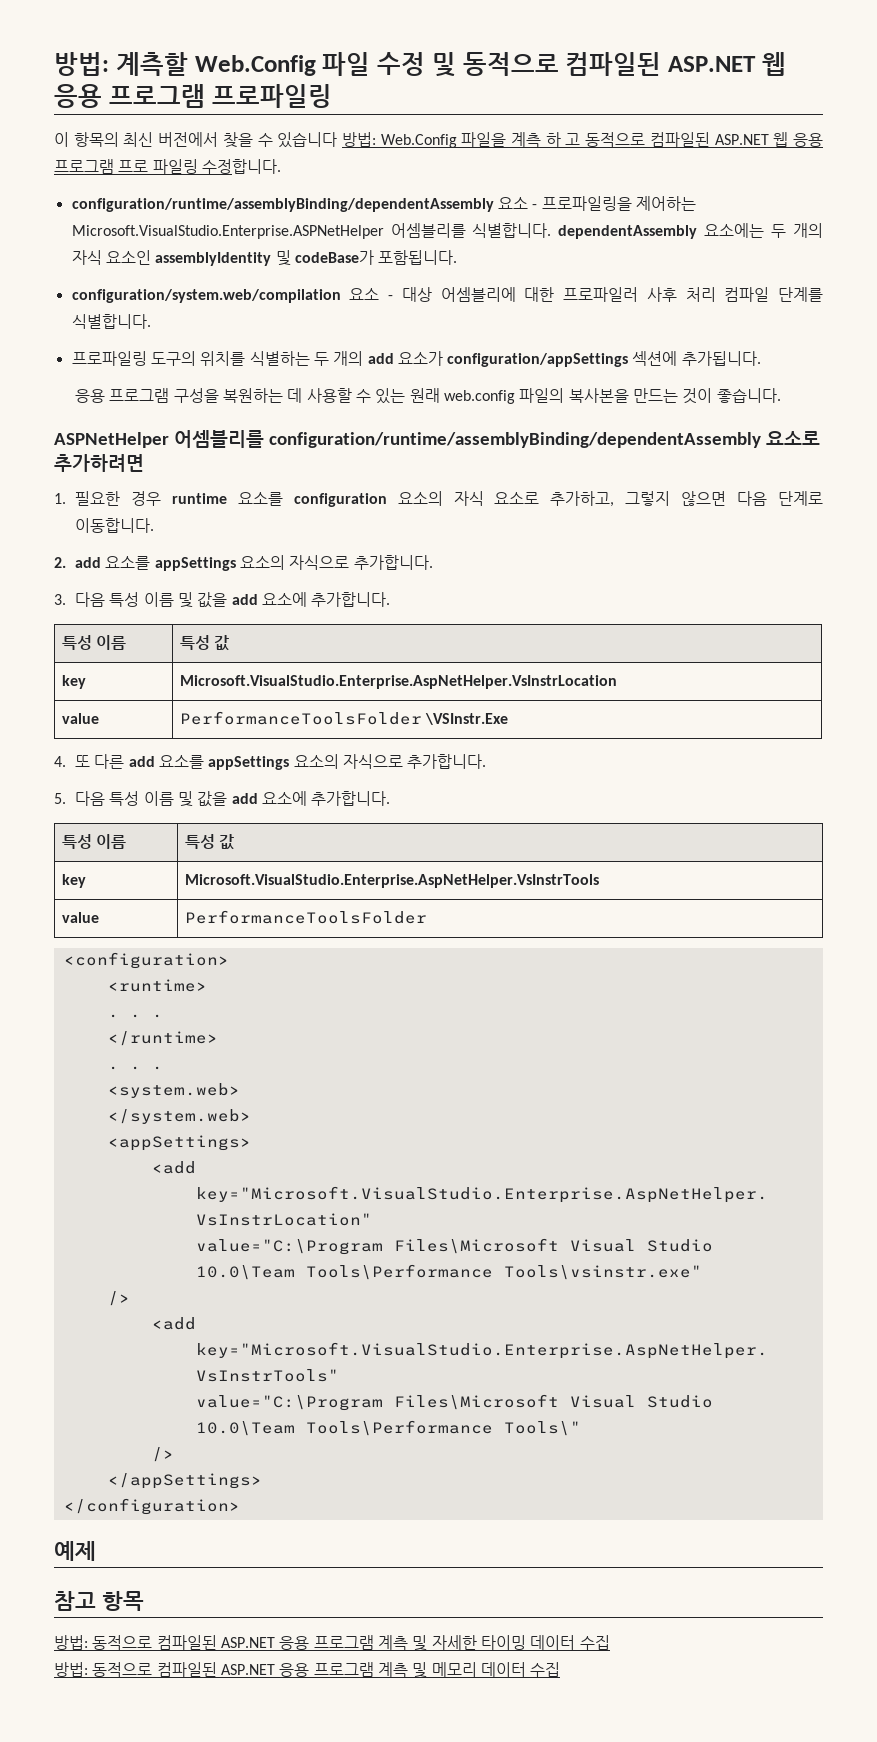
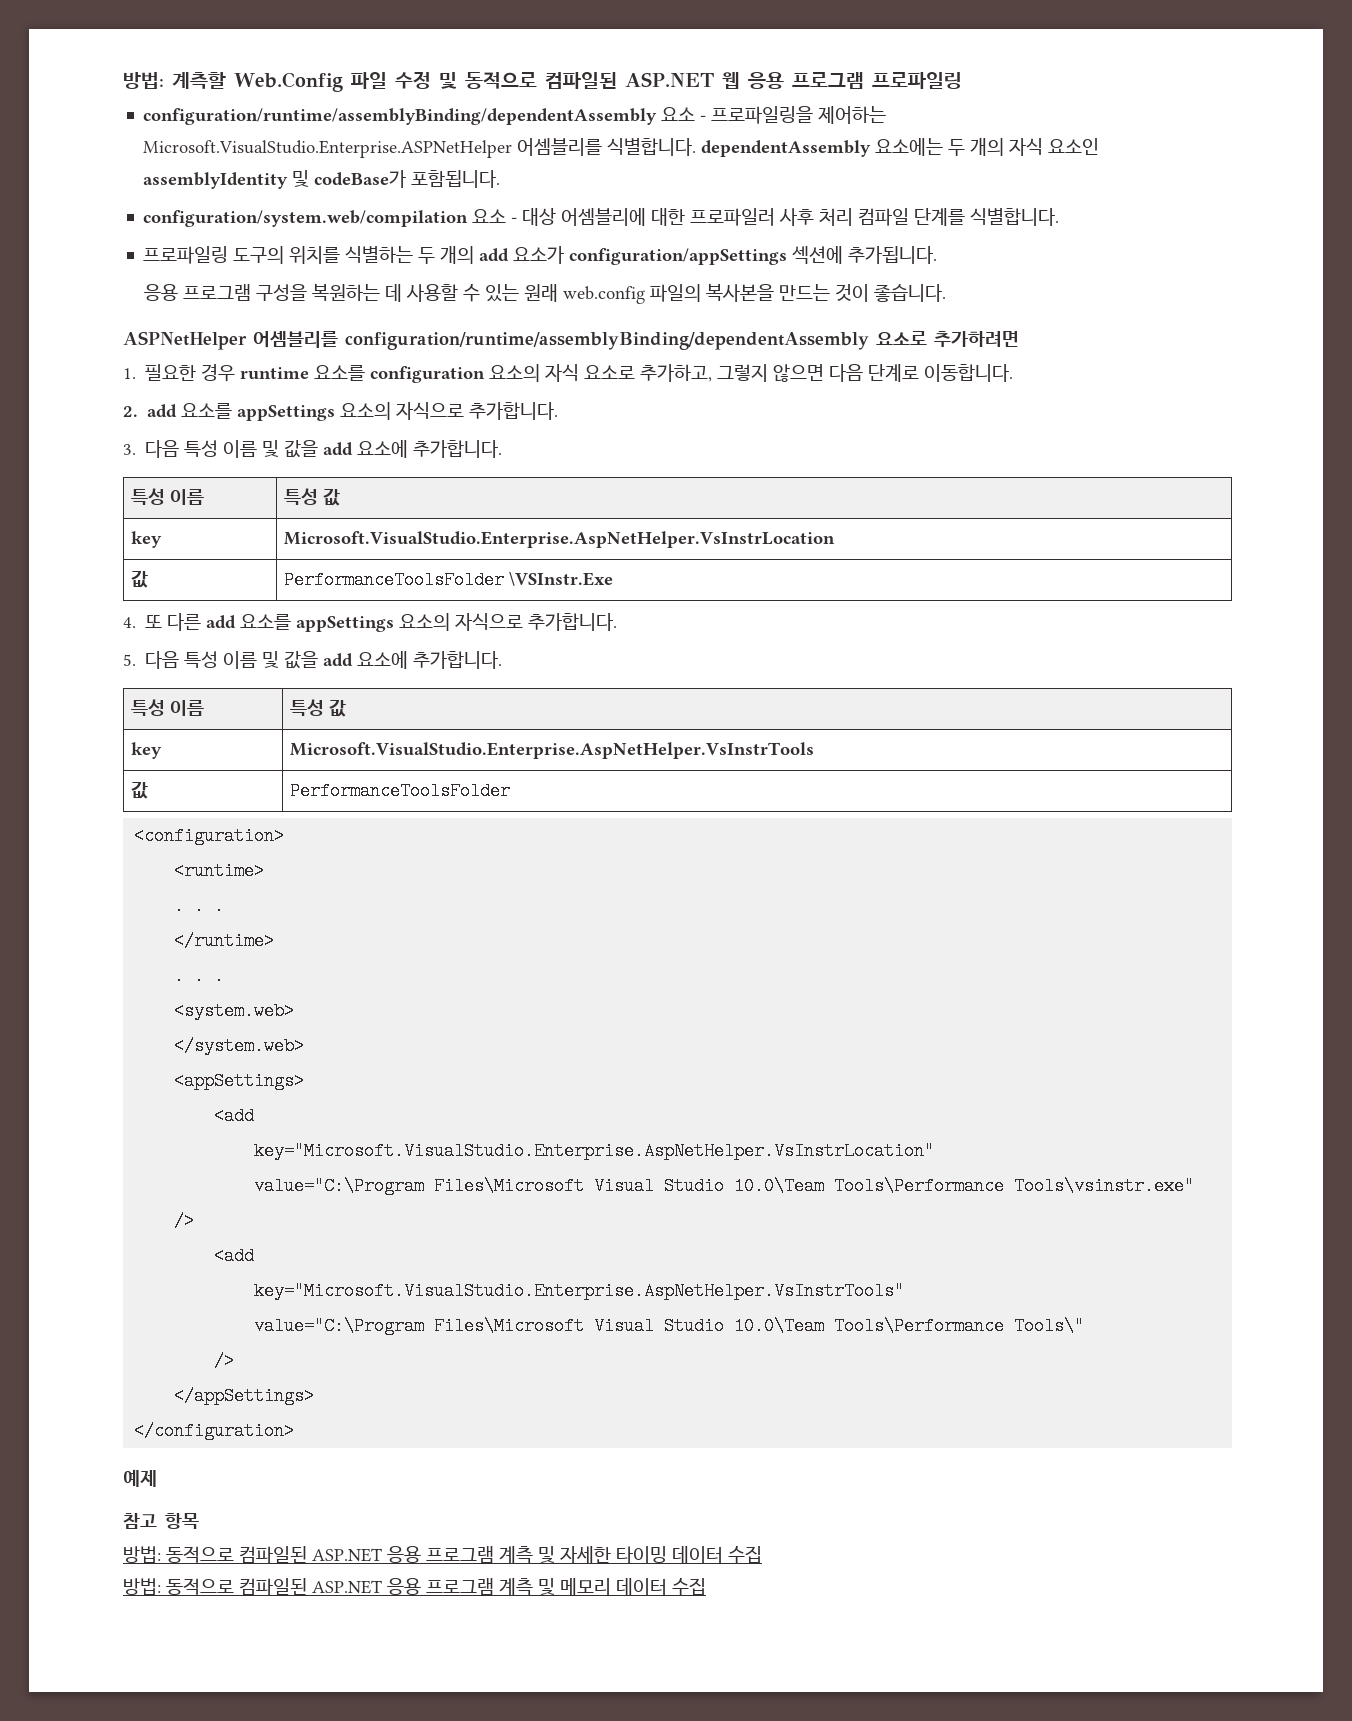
[54,132,824,148] [54,159,281,174] // 이 항목의 최신 버전에서 찾을 수 있습니다 방법: Web.Config 파일을 계측 하 고 동적으로 컴파일된 ASP.NET 웹 응용 프로그램 프로 파일링 수정합니다. -> (962, 80) none
[62,713,100,724] value -> [130,570,148,588] 값
[62,912,100,923] value -> [130,781,148,799] 값

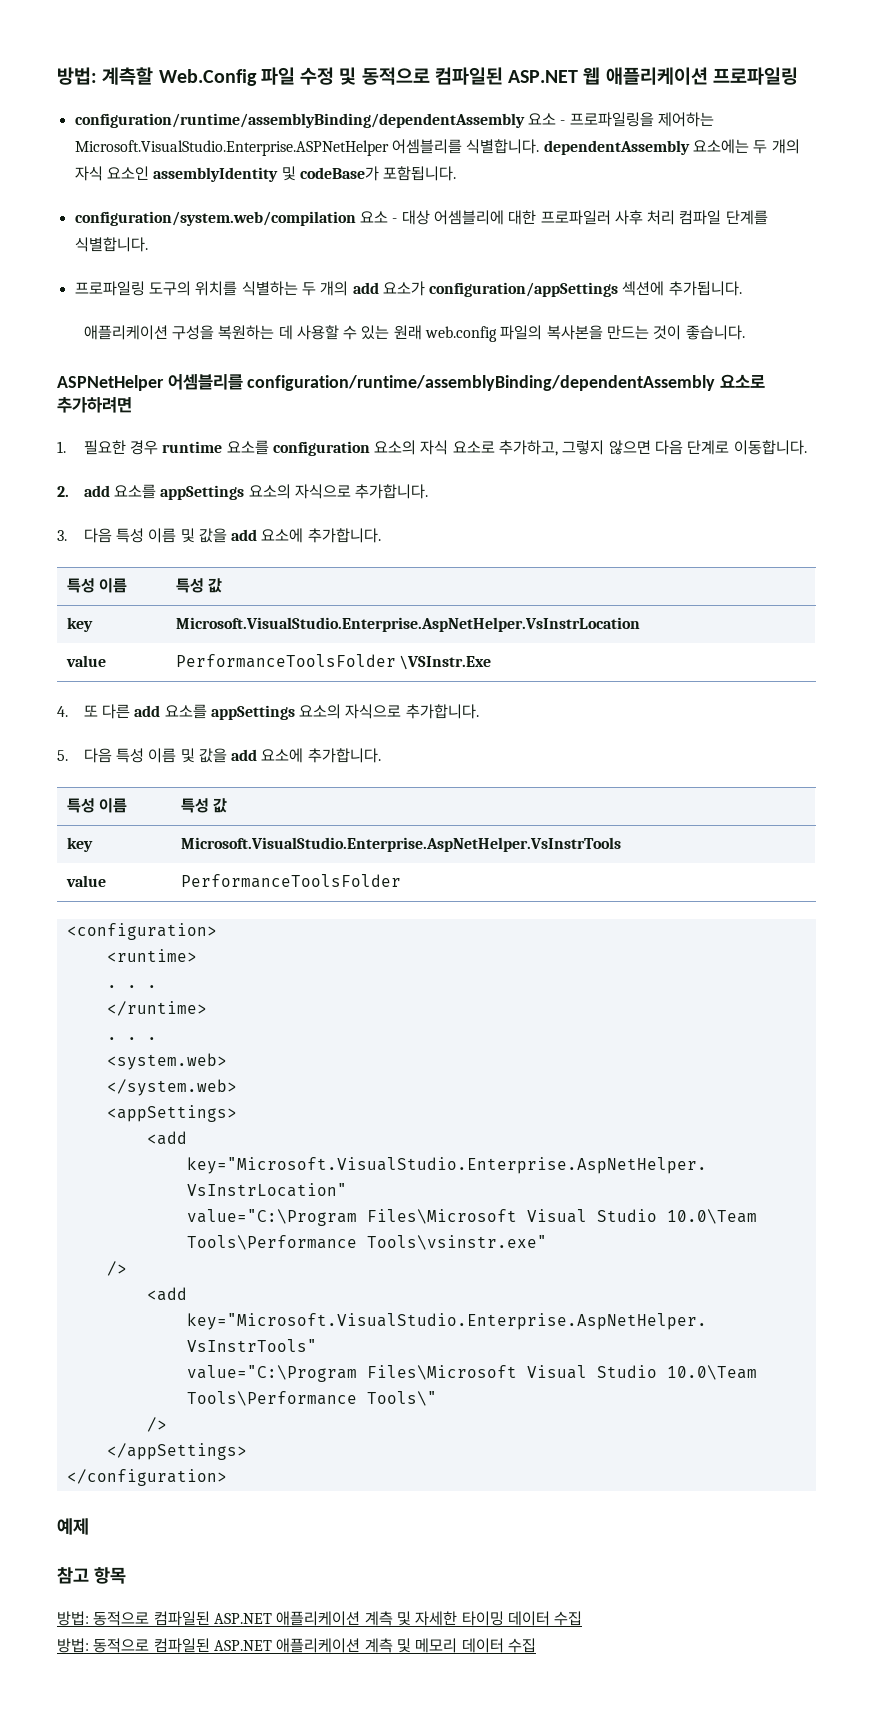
[747,72,864,89] 응용 프로그램 -> [605,67,708,85] 애플리케이션
[144,284,252,301] 응용 프로그램 -> [83,325,168,340] 애플리케이션
[130,570,148,588] 값 -> [65,655,106,667] value
[130,781,148,799] 값 -> [65,875,106,887] value
[387,1546,494,1563] 응용 프로그램 -> [276,1611,361,1626] 애플리케이션
[387,1578,494,1595] 응용 프로그램 -> [276,1638,361,1653] 애플리케이션

